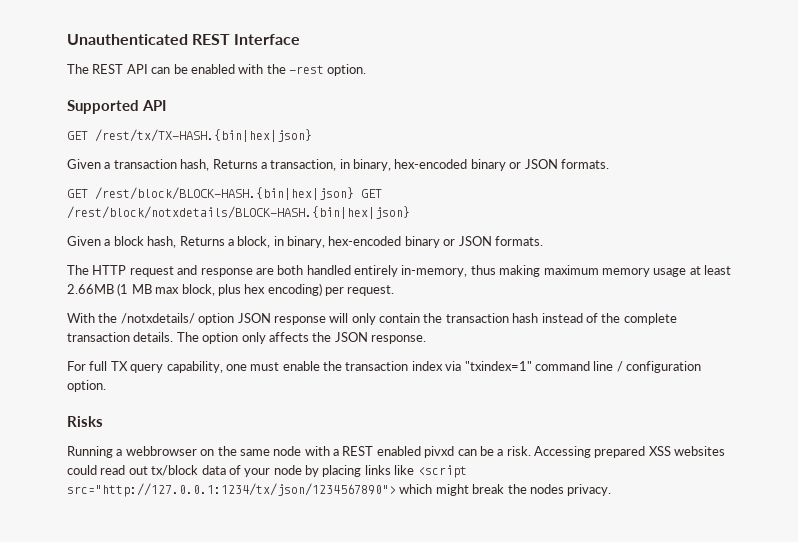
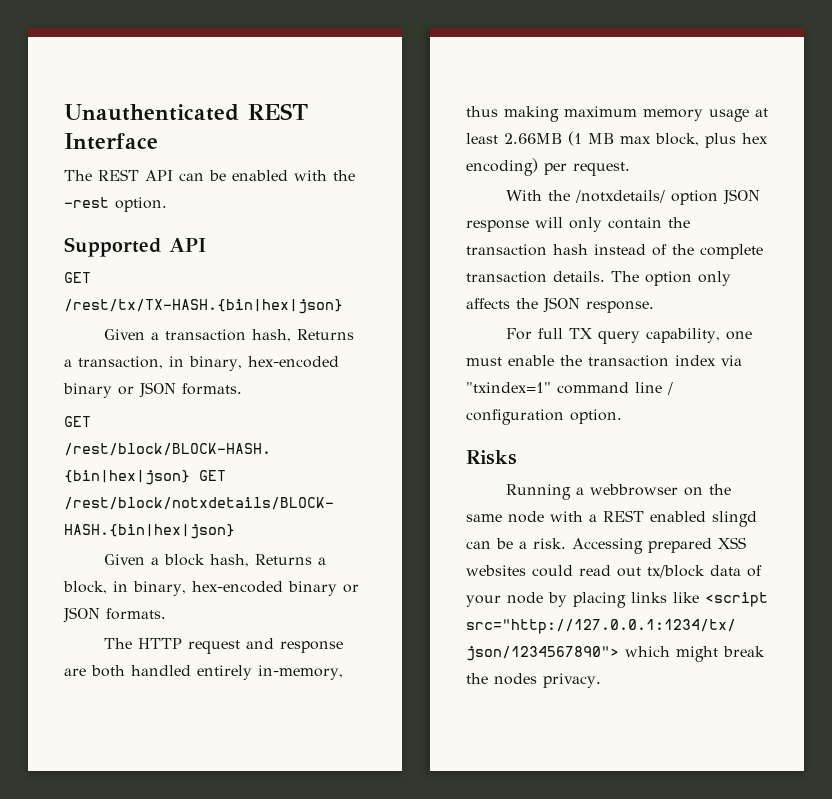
[424,446,455,458] pivxd -> [712,511,757,527] slingd

